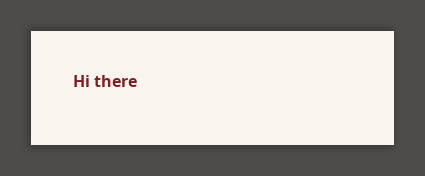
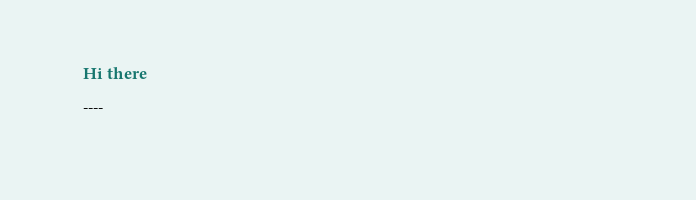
(138, 81) none -> [83,108,103,113] // ----

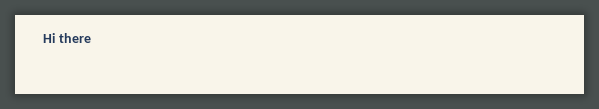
[83,108,103,113] // ---- -> (91, 38) none

